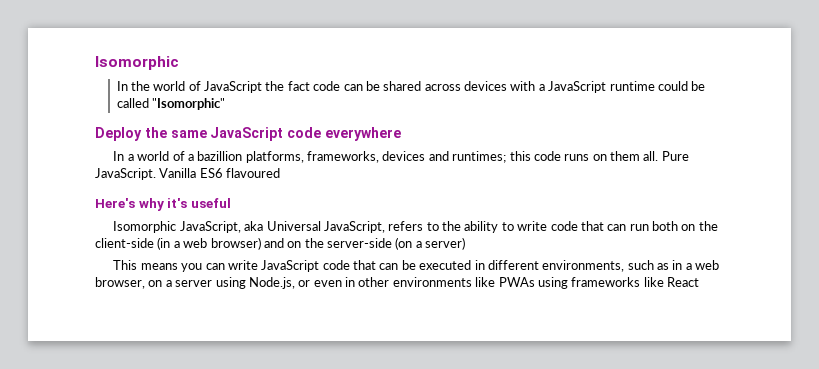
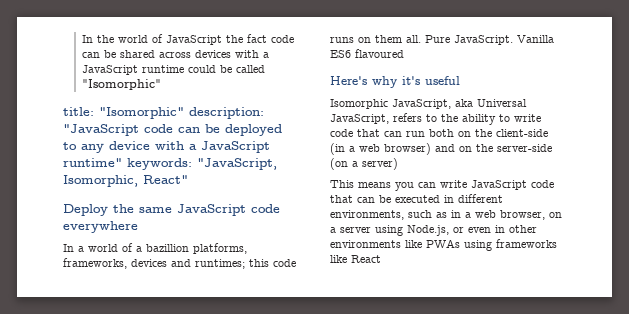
[95,56,179,70] Isomorphic // -> (81, 39) none
(225, 104) none -> [63,107,264,119] [63,124,282,136] [63,141,270,153] [63,158,277,170] [63,175,188,187] // title: "Isomorphic" description: "JavaScript code can be deployed to any device with a JavaScript runtime" keywords: "JavaScript, Isomorphic, React"

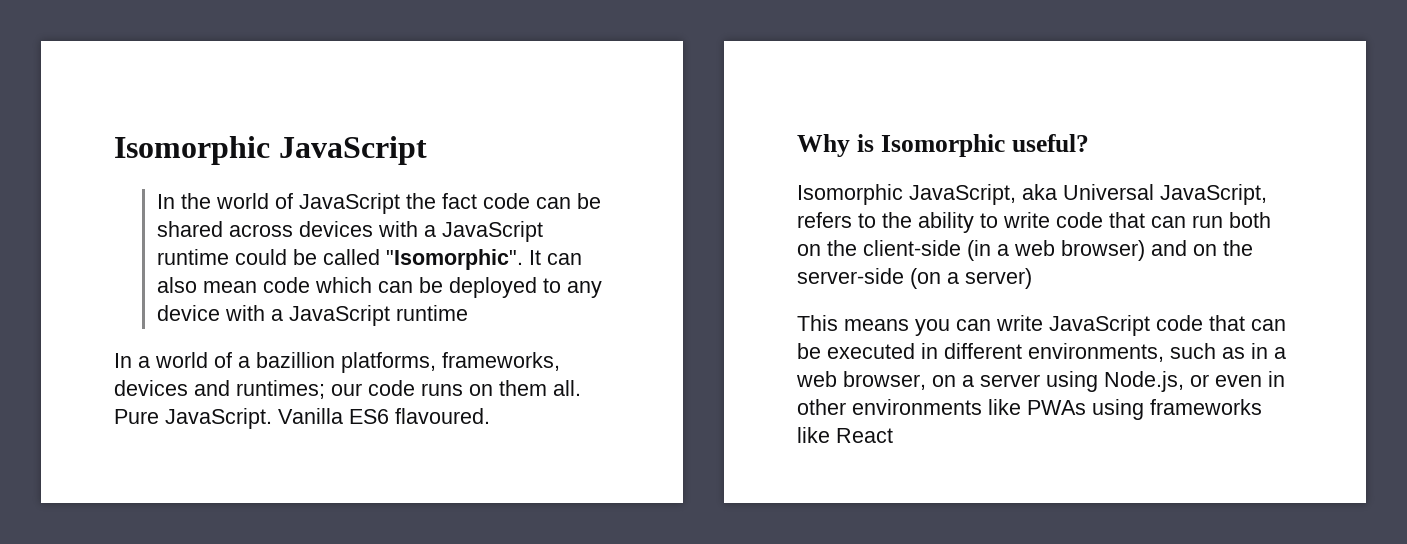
(81, 39) none -> [114,136,427,165] Isomorphic JavaScript //
[81,79,161,90] [63,107,264,119] [63,124,173,136] "Isomorphic" // title: "Isomorphic" description: "JavaScript code -> [385,249,582,270] [156,277,372,293] "Isomorphic". It can also mean code which
[63,158,277,170] [63,175,188,187] [63,204,280,216] [63,221,138,233] runtime" keywords: "JavaScript, Isomorphic, React" // Deploy the same JavaScript code everywhere -> [395,305,468,321] runtime
[249,259,269,267] this -> [331,383,362,396] our
[355,49,404,58] [330,76,460,88] flavoured // Here's why it's useful -> [395,408,490,424] [797,134,1089,157] flavoured. // Why is Isomorphic useful?

